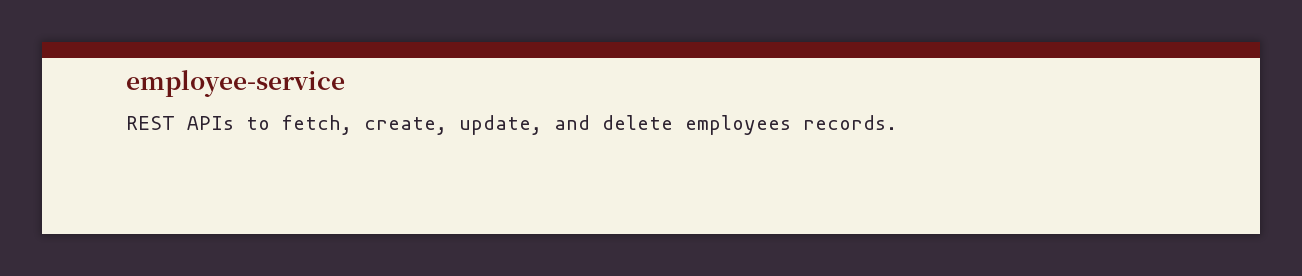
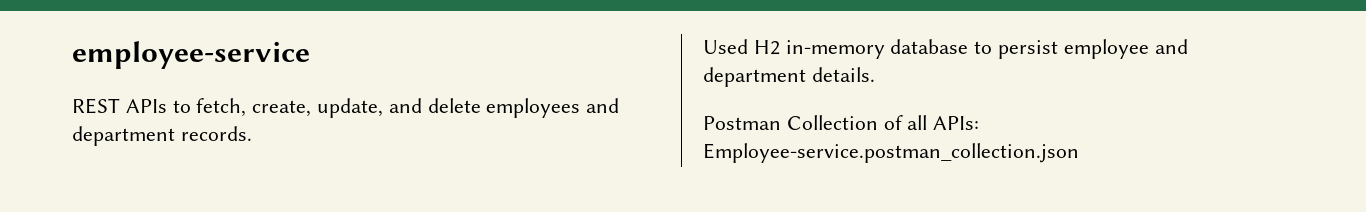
(791, 125) none -> [586,98,620,113] [72,126,175,146] and department
(897, 122) none -> [703,39,1188,59] [703,67,875,87] [703,115,980,130] [703,143,1079,163] // Used H2 in-memory database to persist employee and department details. // Postman Collection of all APIs: Employee-service.postman_collection.json

